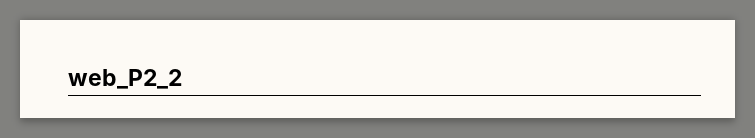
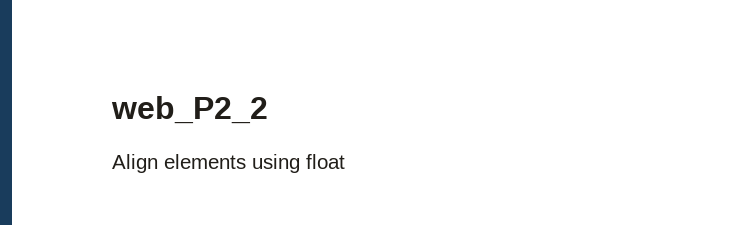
(182, 79) none -> [112,154,345,173] // Align elements using float

